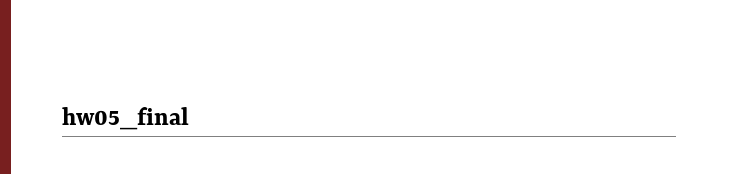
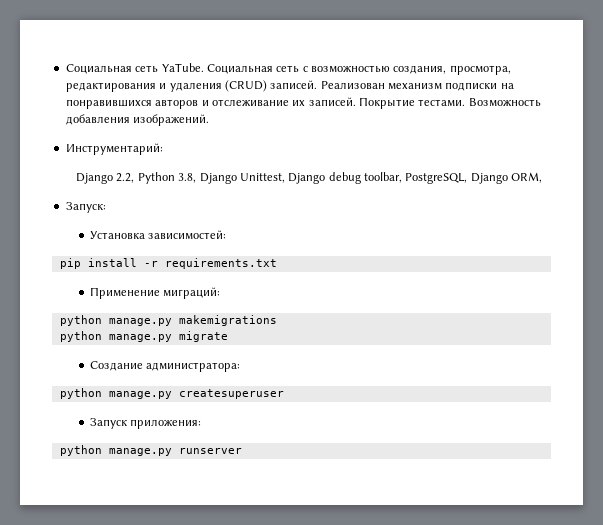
[62,107,189,130] hw05_final -> [65,63,511,75] [65,80,514,92] [65,97,541,109] [65,114,210,126] [65,143,163,155] [76,172,543,184] [65,202,106,213] [89,230,227,240] [59,258,277,269] [89,287,221,299] [59,315,277,326] [59,331,228,342] [89,361,241,372] [59,388,284,399] [89,418,202,429] [59,445,242,456] Социальная сеть YaTube. Социальная сеть с возможностью создания, просмотра, редактирования и удаления (CRUD) записей. Реализован механизм подписки на понравившихся авторов и отслеживание их записей. Покрытие тестами. Возможность добавления изображений. // Инструментарий: // Django 2.2, Python 3.8, Django Unittest, Django debug toolbar, PostgreSQL, Django ORM, // Запуск: // Установка зависимостей: // pip install -r requirements.txt // Применение миграций: // python manage.py makemigrations // python manage.py migrate // Создание администратора: // python manage.py createsuperuser // Запуск приложения: // python manage.py runserver

